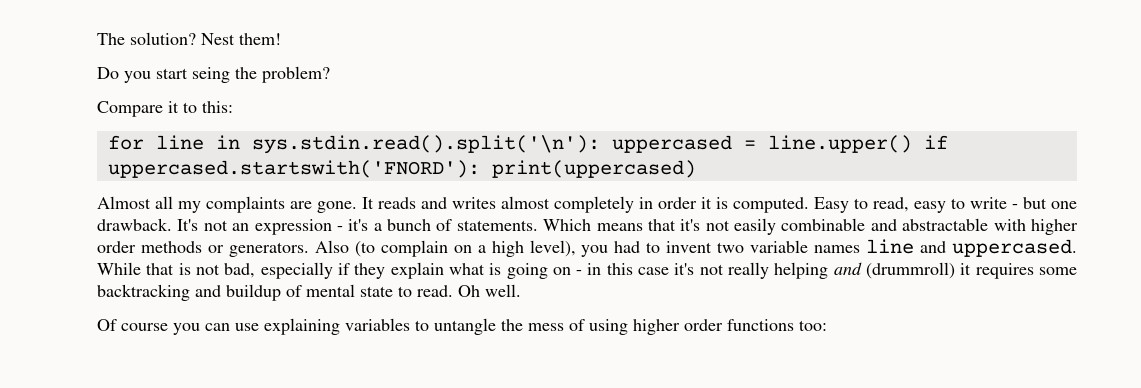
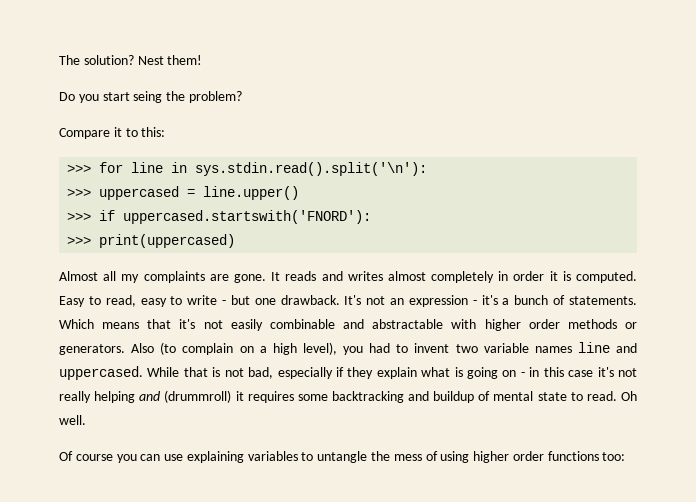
(233, 107) none -> [67,164,92,173] >>>
(600, 144) none -> [67,188,92,197] // >>>
(912, 144) none -> [67,212,92,221] // >>>
(480, 169) none -> [67,236,92,245] // >>>

